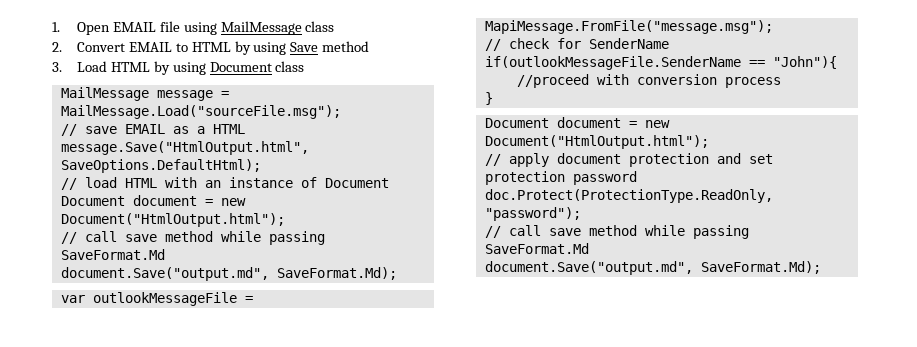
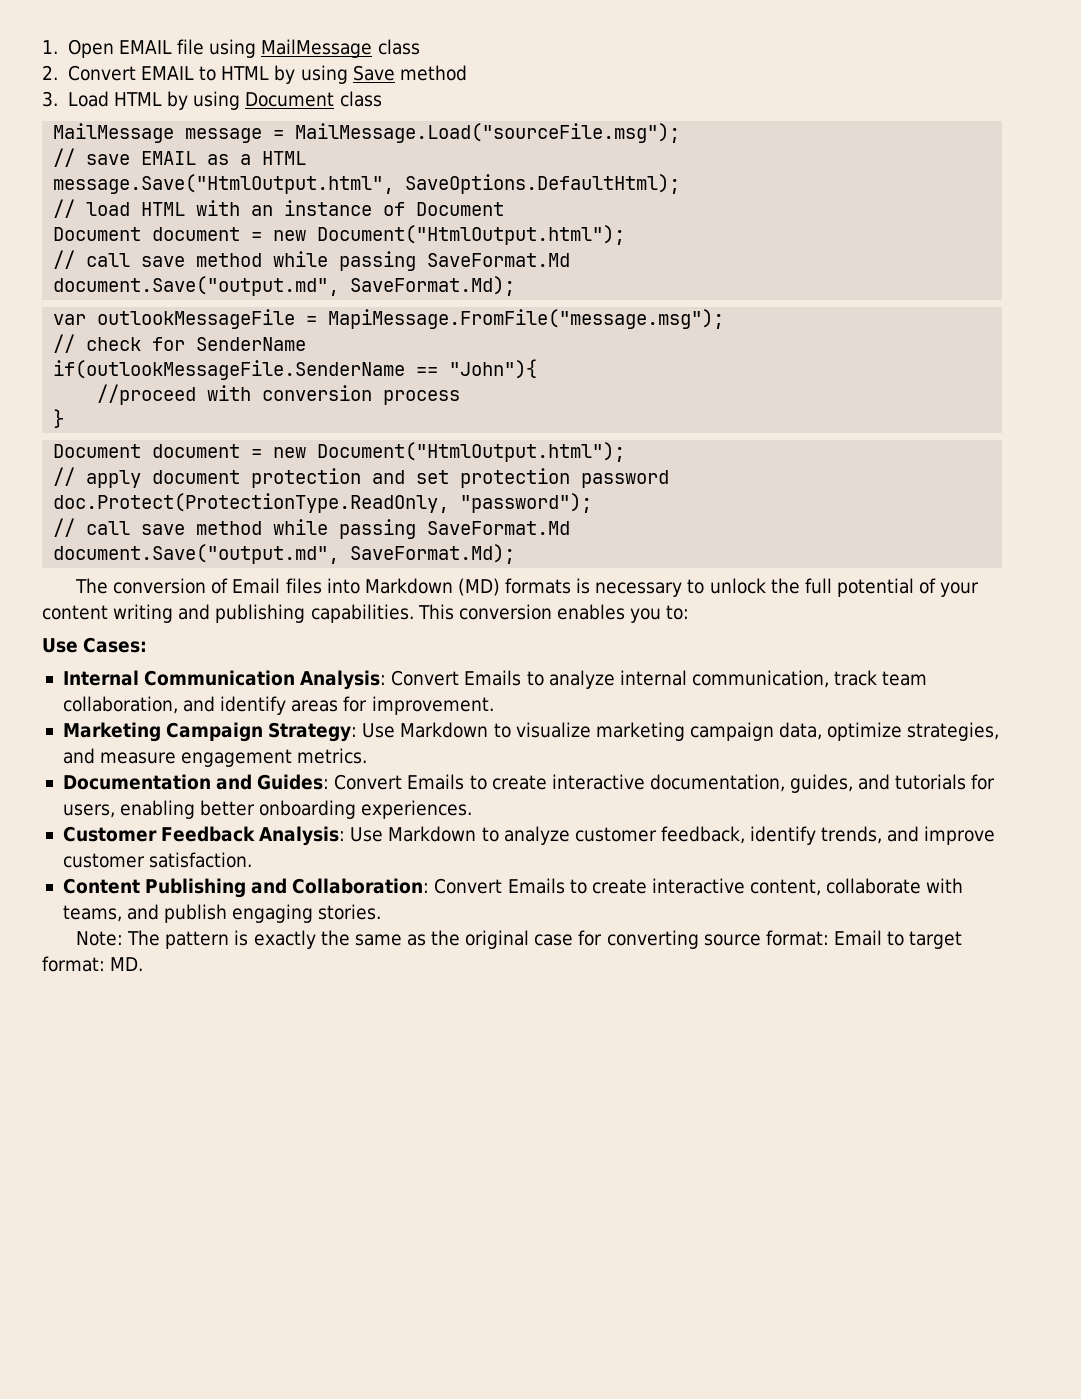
(821, 267) none -> [75,578,980,597] [42,604,690,623] [42,637,148,653] [62,670,928,690] [62,696,494,715] [62,722,1000,742] [62,748,368,767] [62,774,996,793] [62,800,473,819] [62,826,996,846] [62,852,253,868] [62,878,964,898] [62,904,382,923] [76,930,963,949] [42,956,144,972] // The conversion of Email files into Markdown (MD) formats is necessary to unlock the full potential of your content writing and publishing capabilities. This conversion enables you to: // Use Cases: // Internal Communication Analysis: Convert Emails to analyze internal communication, track team collaboration, and identify areas for improvement. // Marketing Campaign Strategy: Use Markdown to visualize marketing campaign data, optimize strategies, and measure engagement metrics. // Documentation and Guides: Convert Emails to create interactive documentation, guides, and tutorials for users, enabling better onboarding experiences. // Customer Feedback Analysis: Use Markdown to analyze customer feedback, identify trends, and improve customer satisfaction. // Content Publishing and Collaboration: Convert Emails to create interactive content, collaborate with teams, and publish engaging stories. // Note: The pattern is exactly the same as the original case for converting source format: Email to target format: MD.

